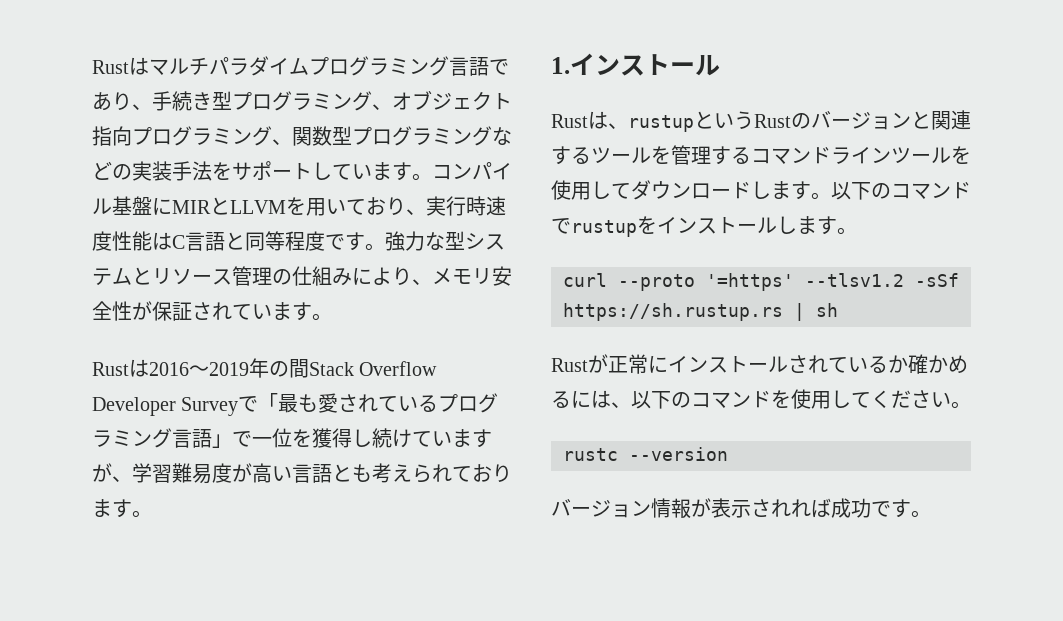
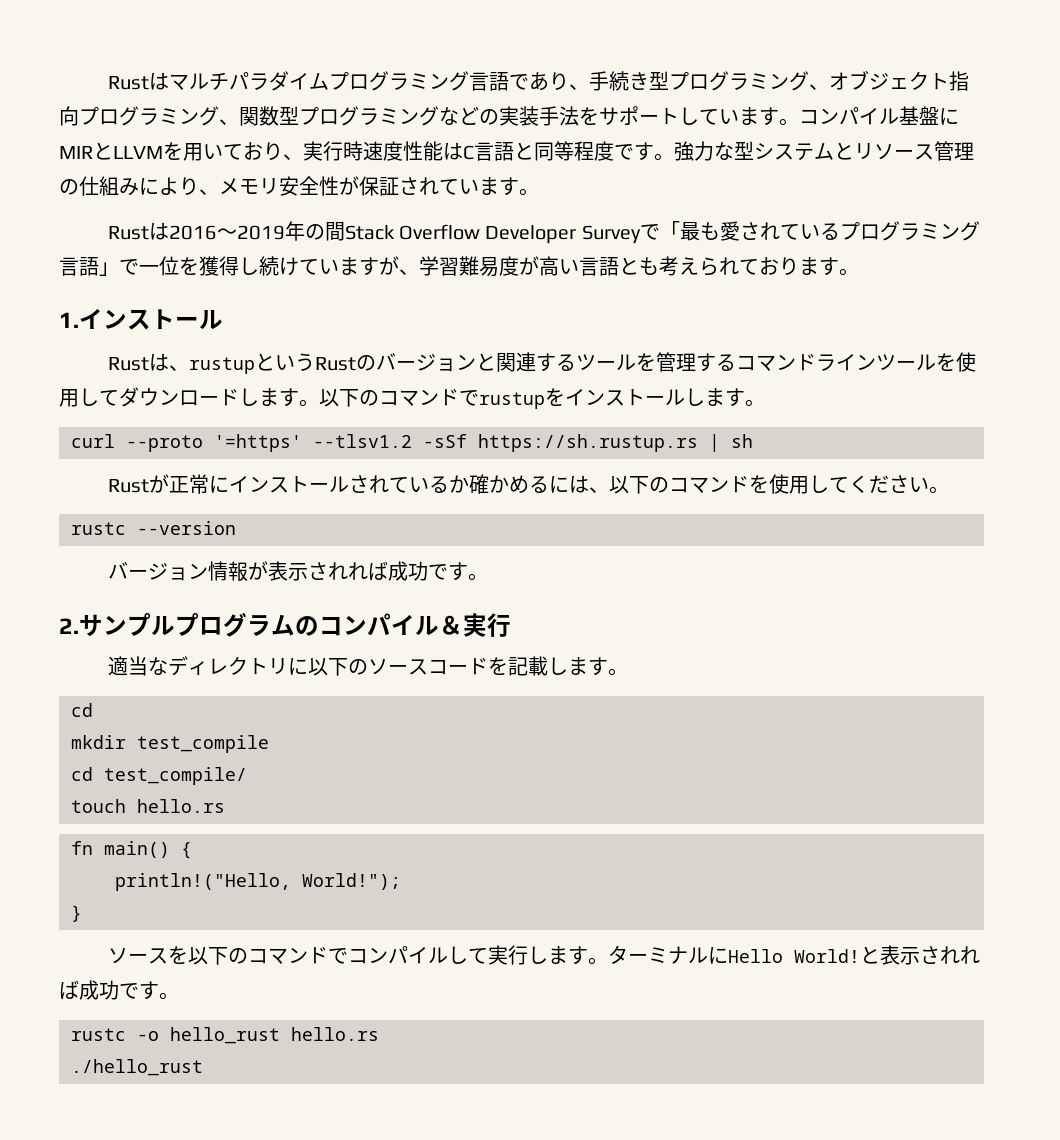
(931, 514) none -> [59,612,511,637] [107,656,628,676] [71,703,93,717] [71,735,269,753] [71,767,247,785] [71,799,225,813] [71,841,192,859] [115,873,401,891] [71,905,82,922] [107,945,980,965] [59,980,179,1000] [71,1027,379,1044] [71,1059,203,1076] // 2.サンプルプログラムのコンパイル＆実行 // 適当なディレクトリに以下のソースコードを記載します。 // cd // mkdir test_compile // cd test_compile/ // touch hello.rs // fn main() { // println!("Hello, World!"); // } // ソースを以下のコマンドでコンパイルして実行します。ターミナルにHello World!と表示されれば成功です。 // rustc -o hello_rust hello.rs // ./hello_rust

